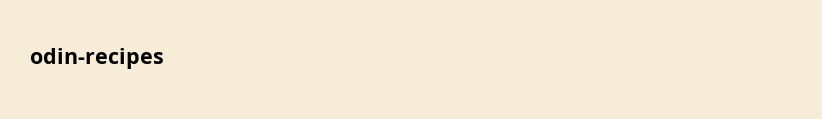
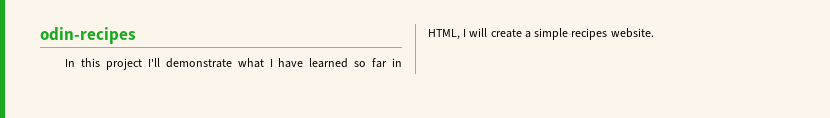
(164, 58) none -> [65,58,402,70] [428,28,654,40] // In this project I'll demonstrate what I have learned so far in HTML, I will create a simple recipes website.

